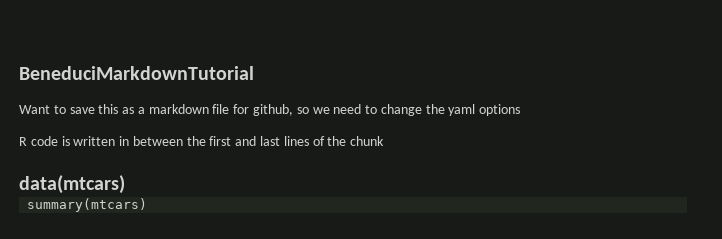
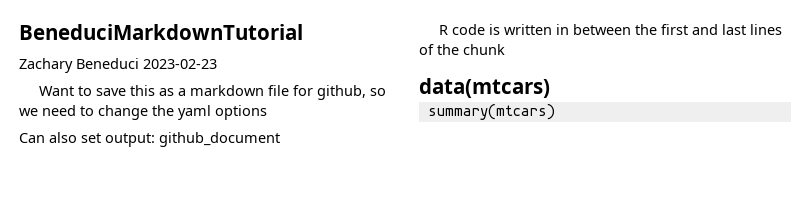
(254, 73) none -> [19,58,217,73] // Zachary Beneduci 2023-02-23
(521, 110) none -> [19,132,280,147] // Can also set output: github_document

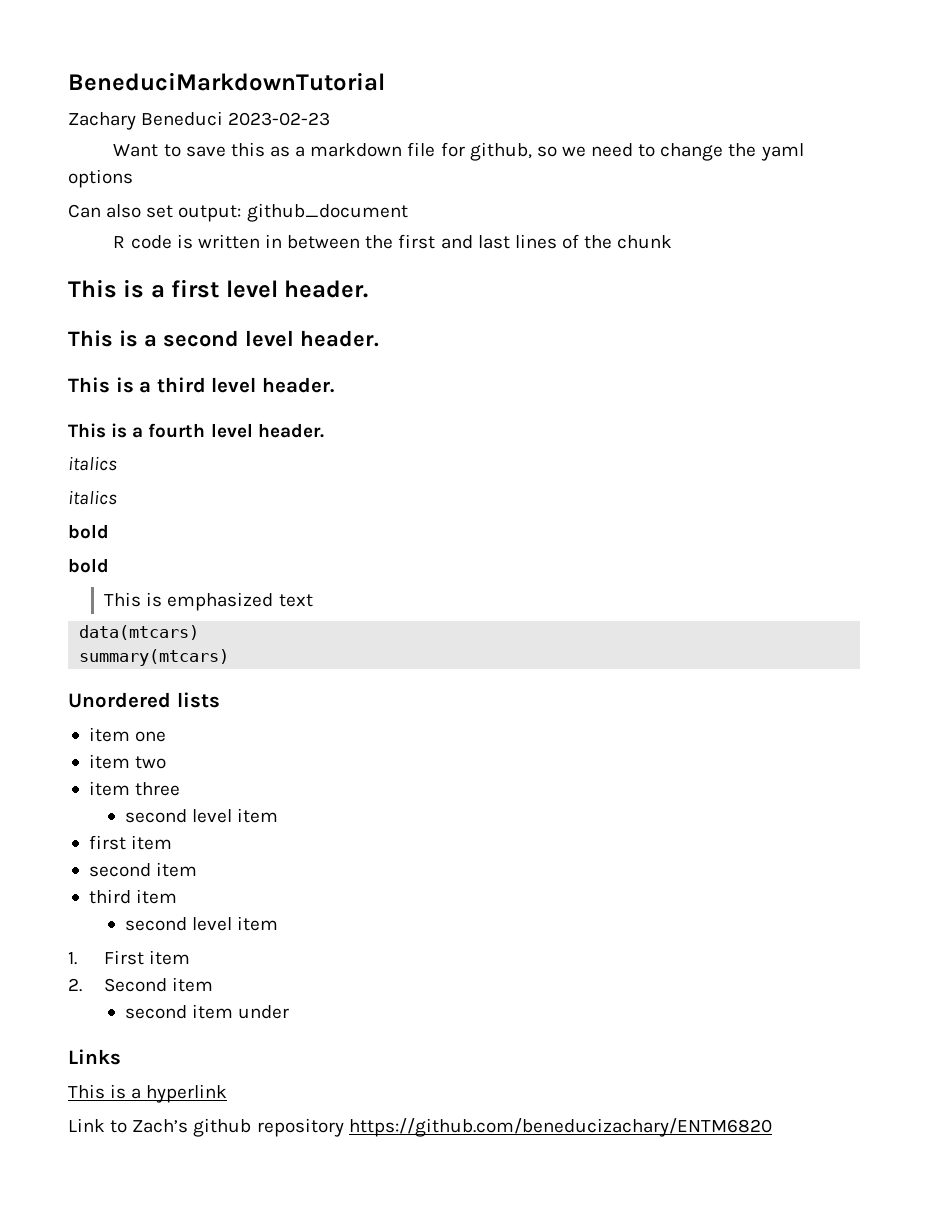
[419,78,550,98] [427,104,555,120] data(mtcars) // summary(mtcars) -> [68,279,369,298] [68,330,379,347] [68,377,334,393] [68,423,324,438] [68,456,117,471] [68,490,117,505] [68,524,109,539] [68,558,109,573] [104,592,313,611] [79,625,200,640] [79,649,230,666] [68,692,220,708] [88,727,167,742] [88,754,167,769] [88,781,181,796] [125,808,279,823] [88,835,173,850] [88,862,198,877] [88,889,178,904] [125,916,279,931] [68,950,191,965] [68,977,214,992] [125,1004,290,1019] [68,1049,121,1065] [68,1084,228,1103] [68,1118,772,1137] This is a first level header. // This is a second level header. // This is a third level header. // This is a fourth level header. // italics // italics // bold // bold // This is emphasized text // data(mtcars) // summary(mtcars) // Unordered lists // item one // item two // item three // second level item // first item // second item // third item // second level item // 1. First item // 2. Second item // second item under // Links // This is a hyperlink // Link to Zach’s github repository https://github.com/beneducizachary/ENTM6820

